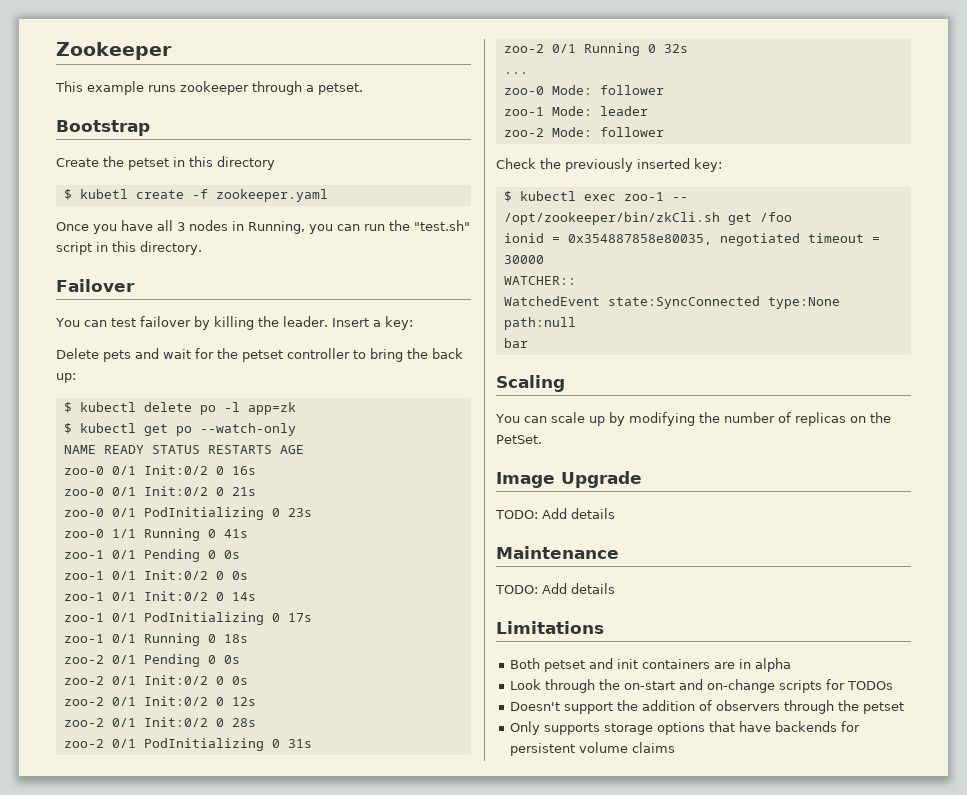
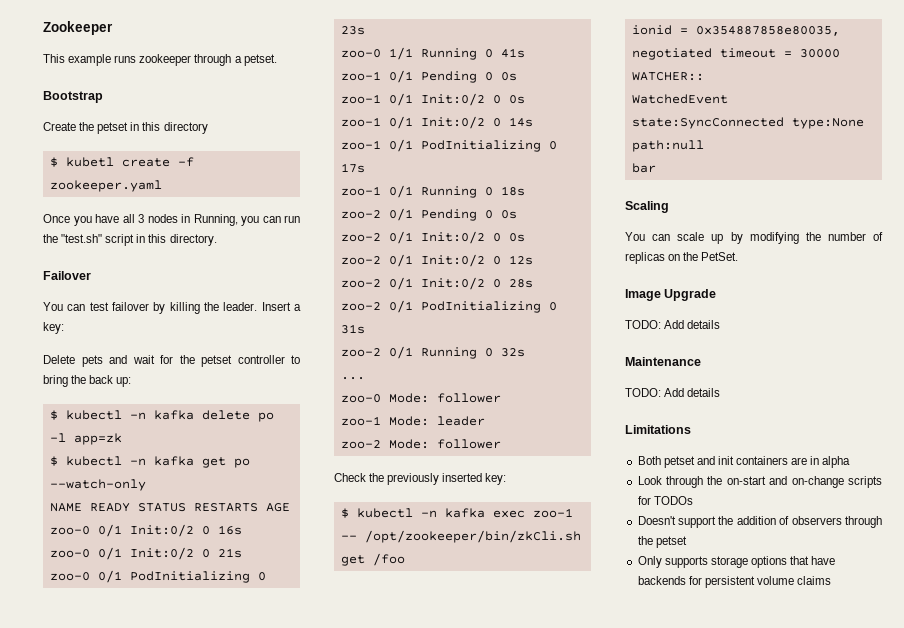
(136, 407) none -> [129,410,194,420] -n kafka
(136, 428) none -> [129,456,194,466] -n kafka
(576, 196) none -> [420,508,485,518] -n kafka

